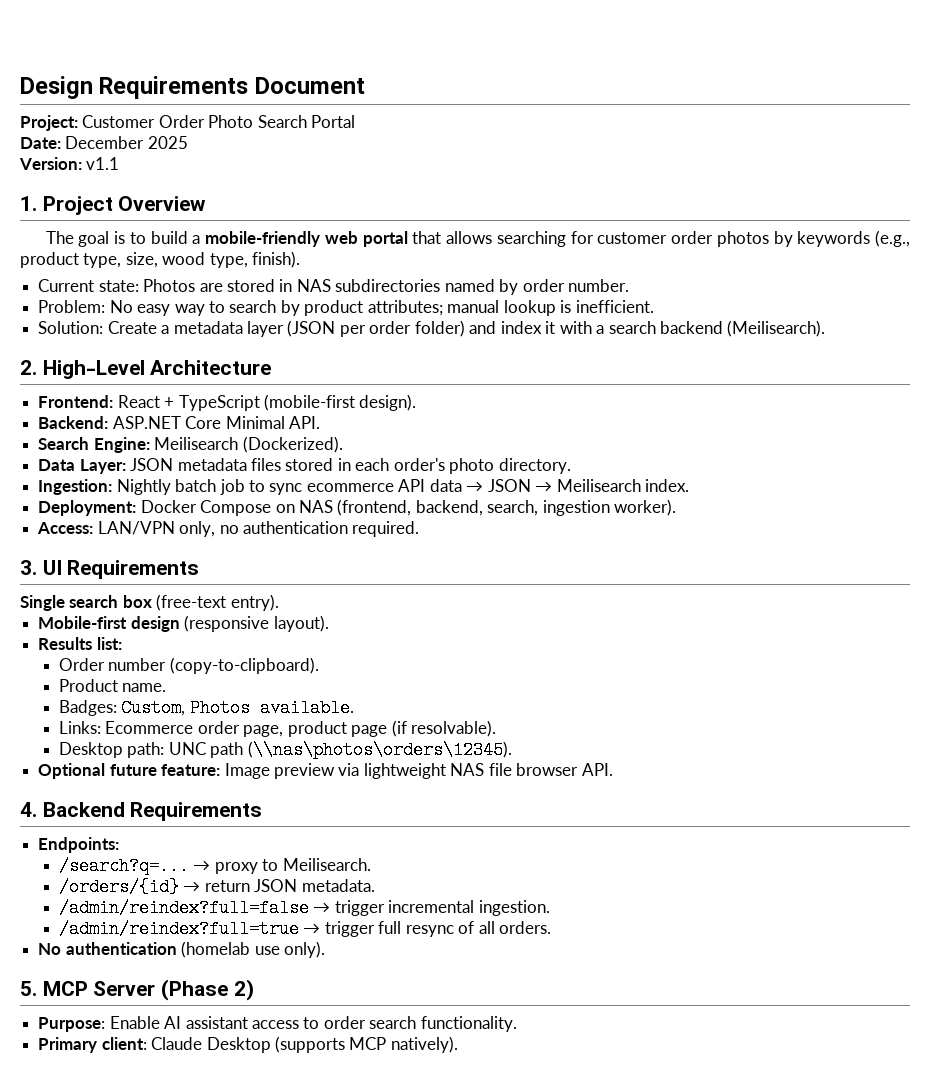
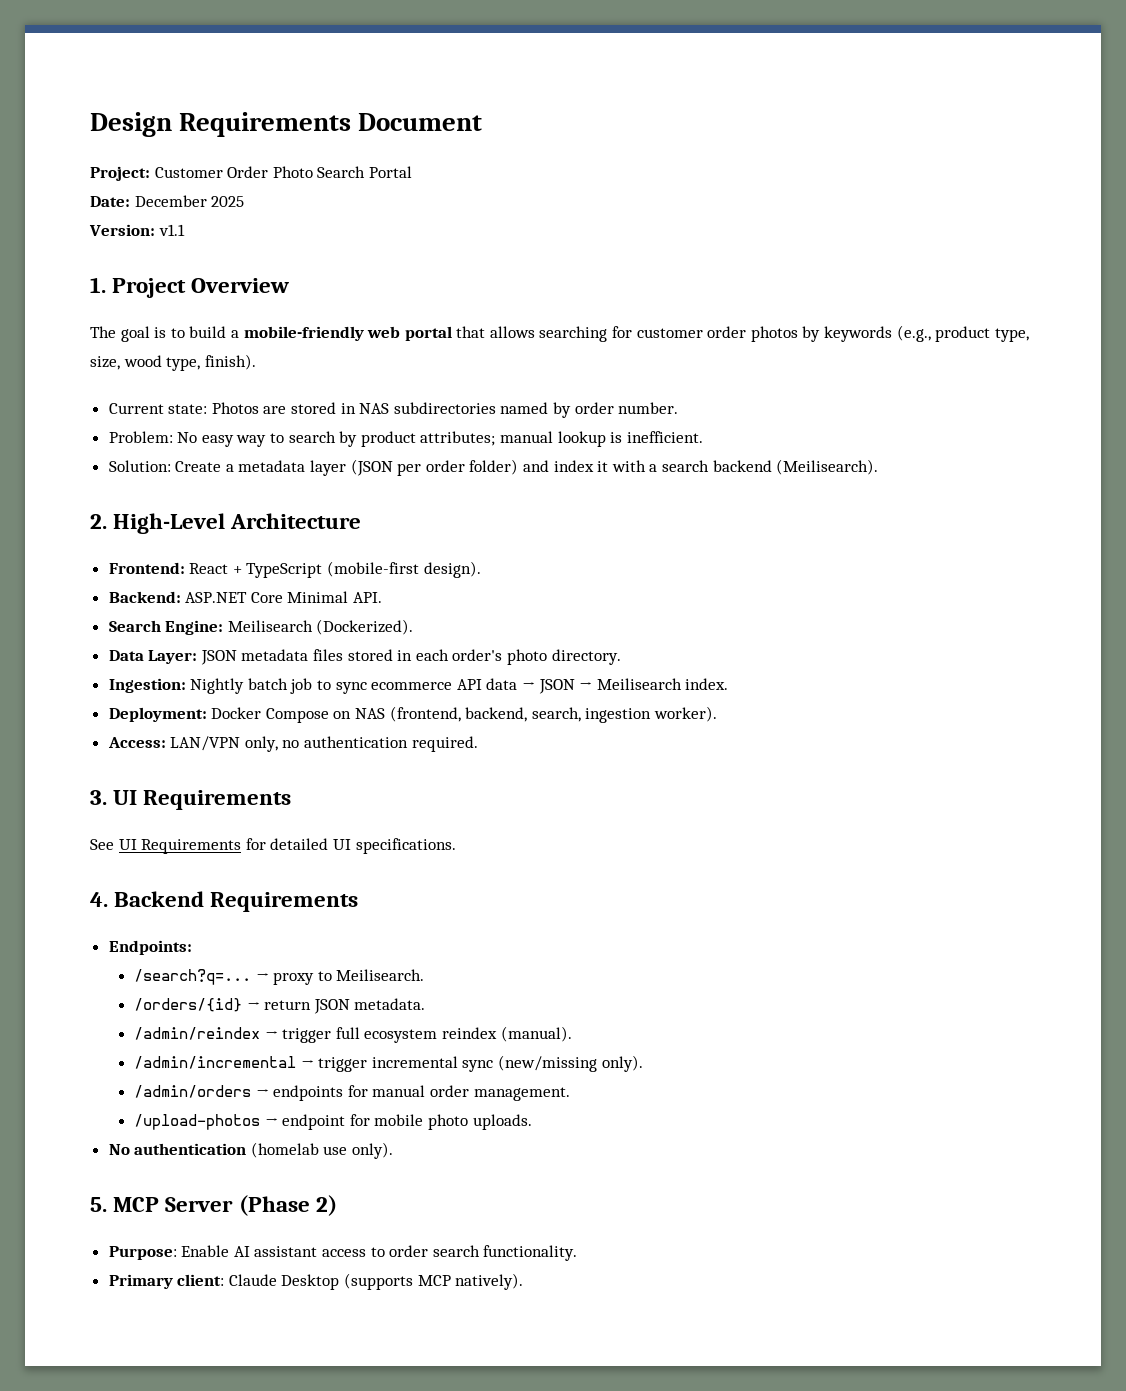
[20,594,279,611] [38,615,329,632] [38,637,122,650] [58,657,319,674] [58,679,167,692] [58,699,354,717] [58,720,496,737] [58,741,512,759] [38,763,613,779] Single search box (free-text entry). // Mobile-first design (responsive layout). // Results list: // Order number (copy-to-clipboard). // Product name. // Badges: Custom, Photos available. // Links: Ecommerce order page, product page (if resolvable). // Desktop path: UNC path (\\nas\photos\orders\12345). // Optional future feature: Image preview via lightweight NAS file browser API. -> [90,838,456,854] See UI Requirements for detailed UI specifications.
[58,899,550,917] [58,920,551,938] /admin/reindex?full=false → trigger incremental ingestion. // /admin/reindex?full=true → trigger full resync of all orders. -> [134,1026,572,1043] [134,1055,643,1072] [134,1085,570,1101] [134,1114,532,1130] /admin/reindex → trigger full ecosystem reindex (manual). // /admin/incremental → trigger incremental sync (new/missing only). // /admin/orders → endpoints for manual order management. // /upload-photos → endpoint for mobile photo uploads.

